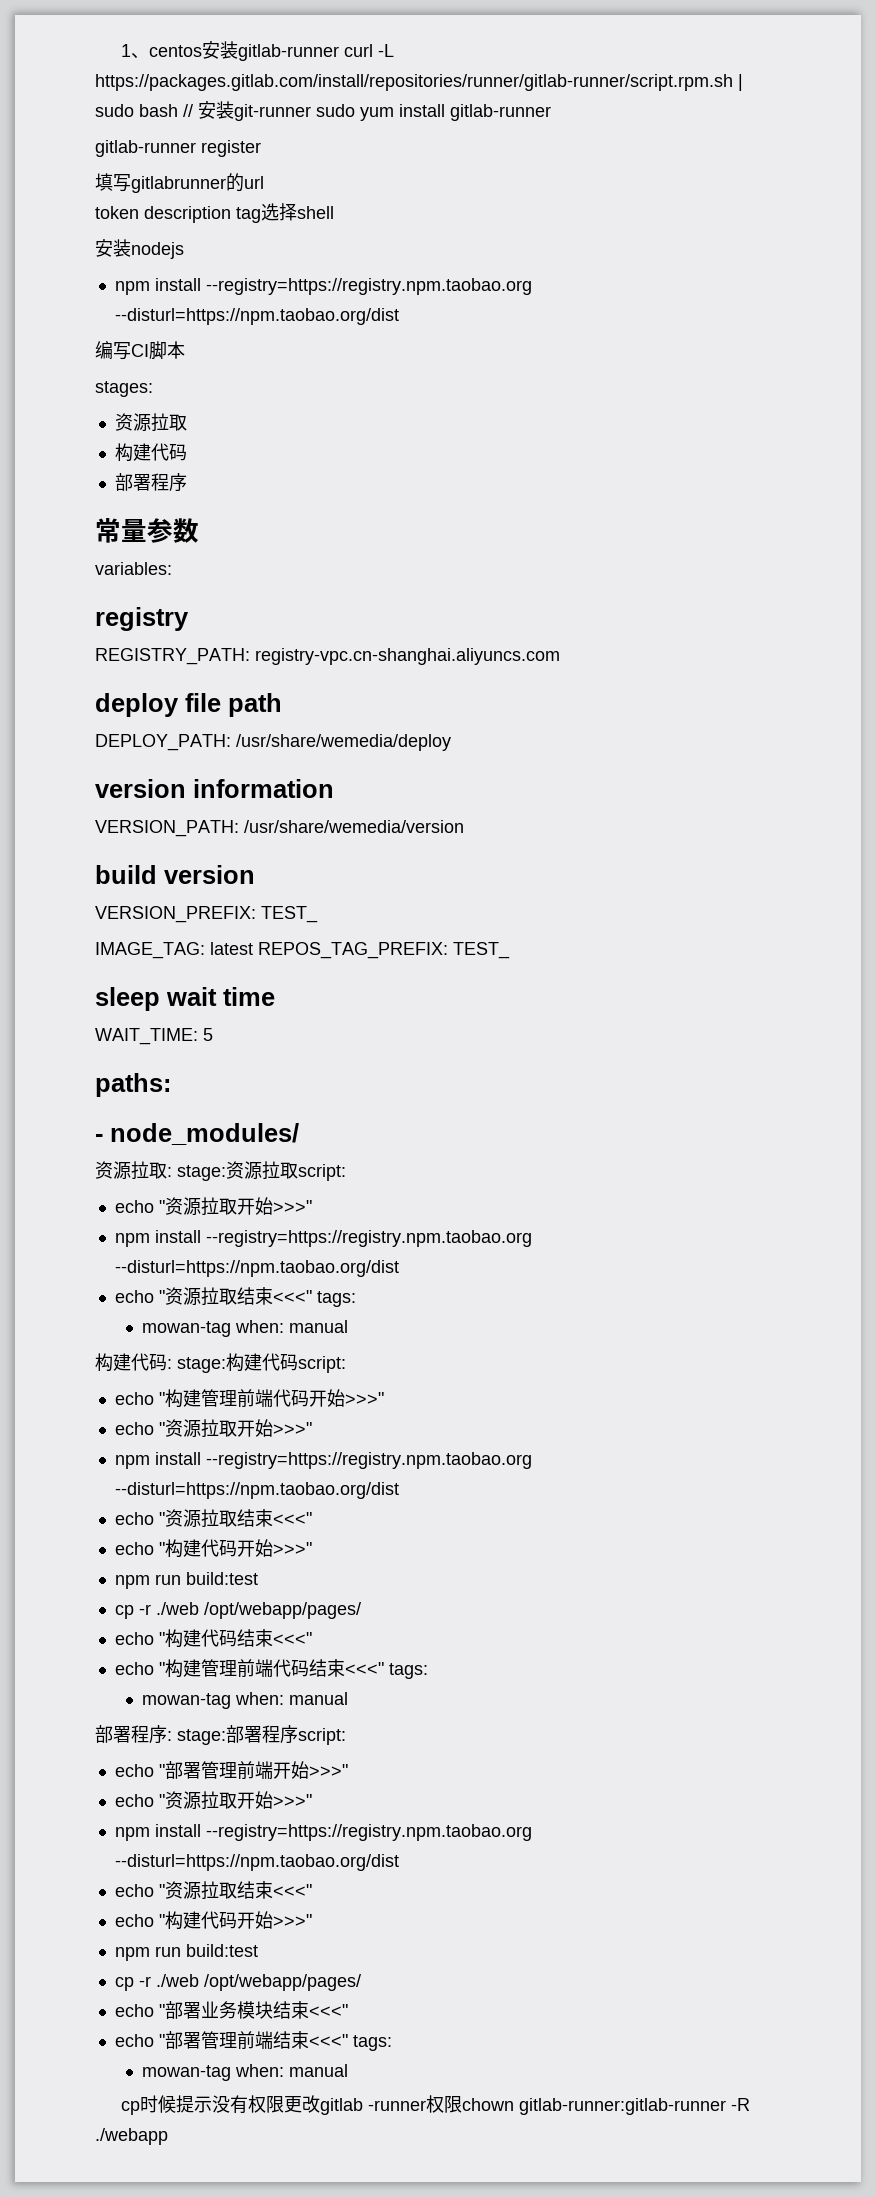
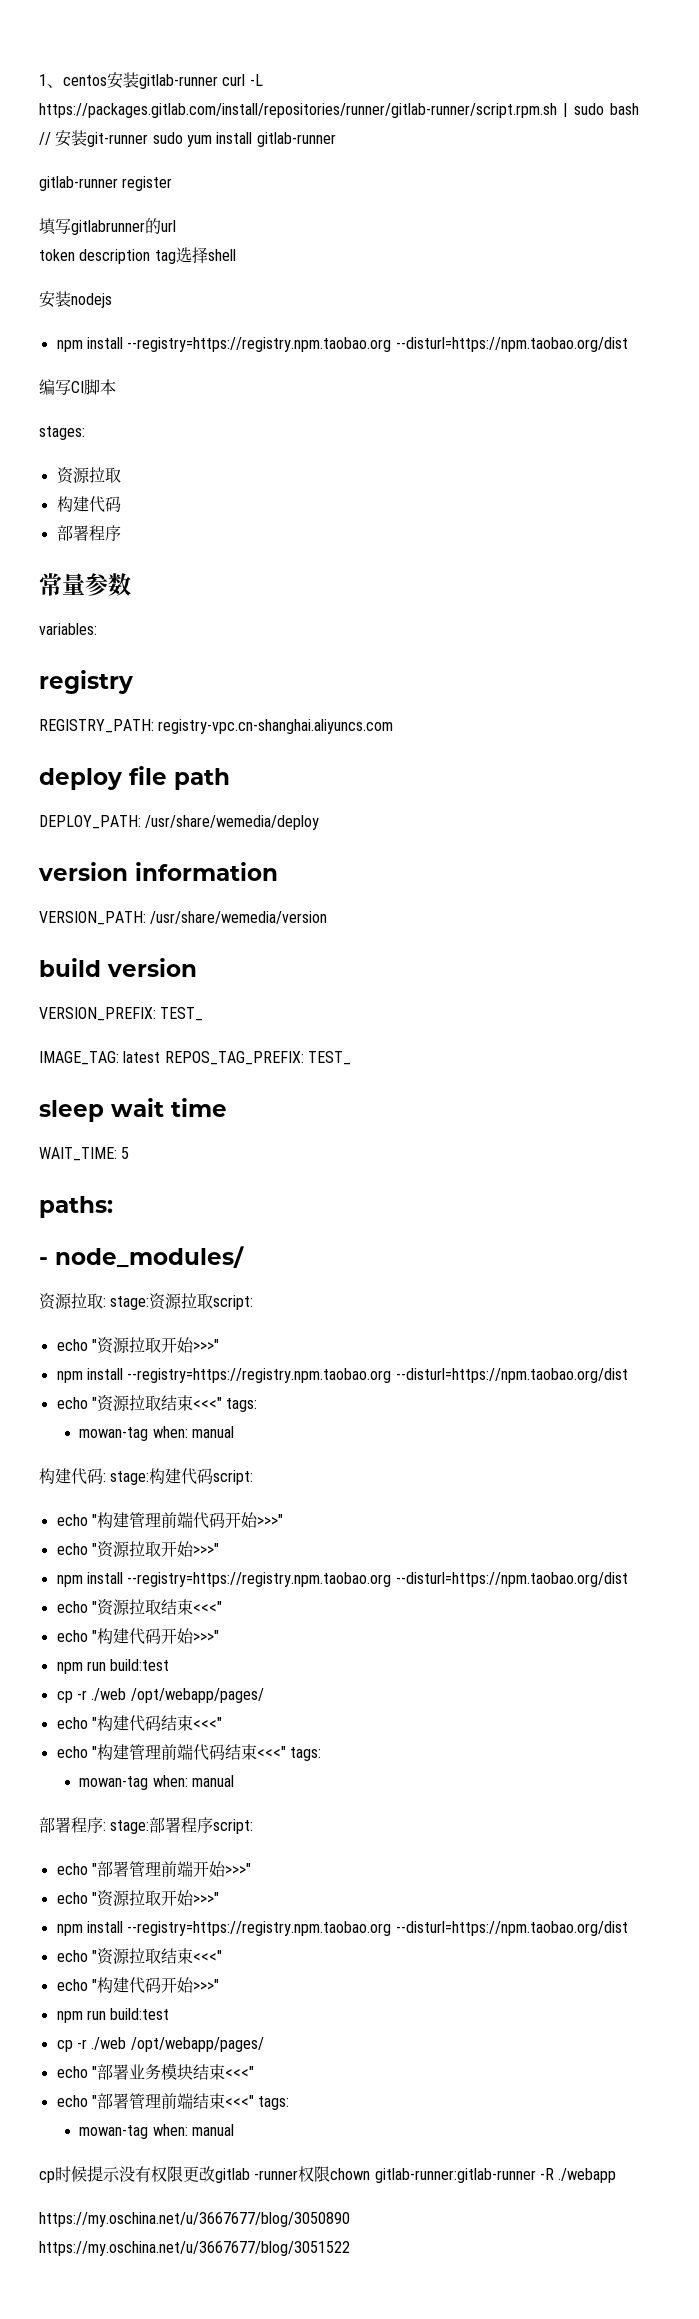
(168, 2136) none -> [39,2212,350,2227] [39,2241,350,2256] // https://my.oschina.net/u/3667677/blog/3050890 https://my.oschina.net/u/3667677/blog/3051522

